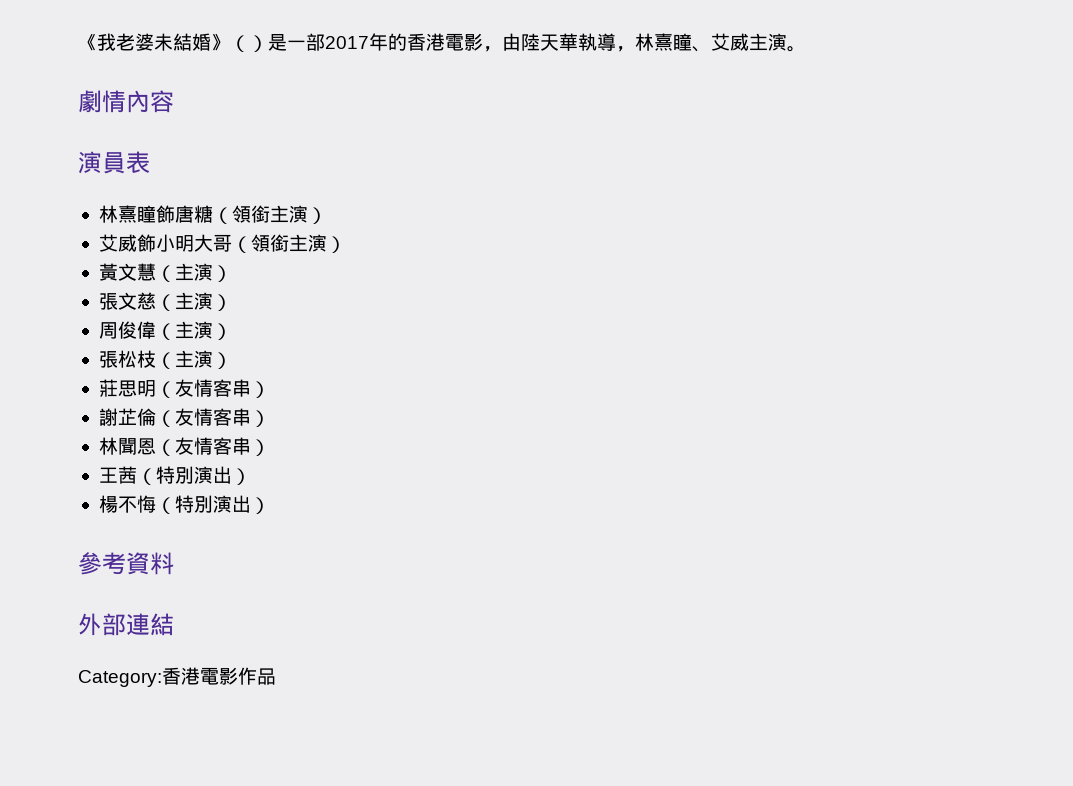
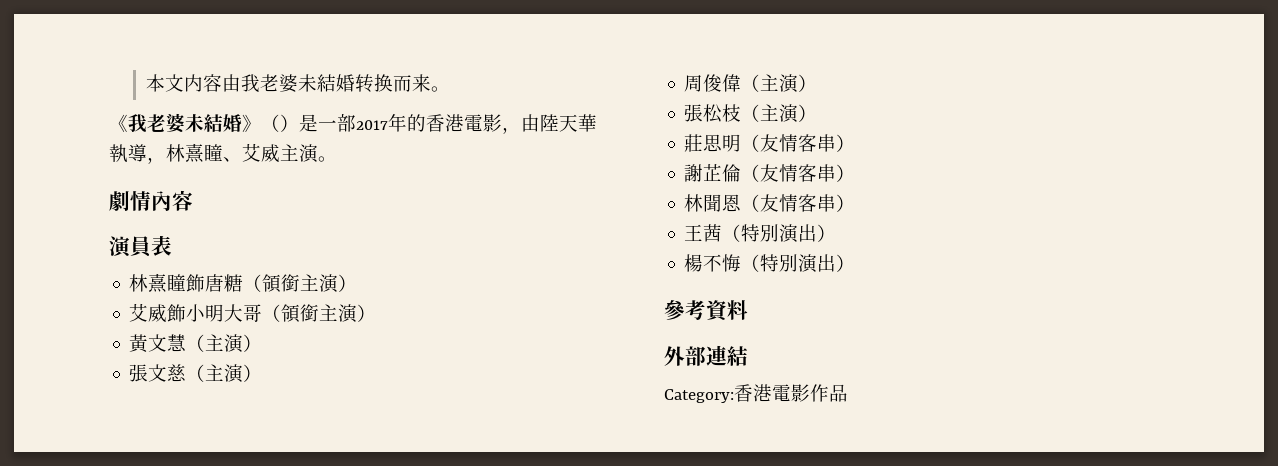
(78, 42) none -> [145,74,450,93] 本文内容由我老婆未結婚转换而来。 //

